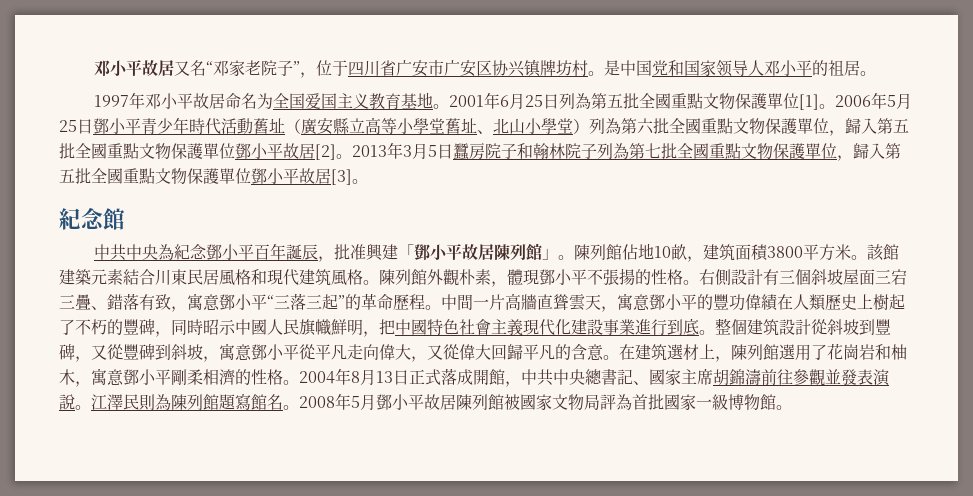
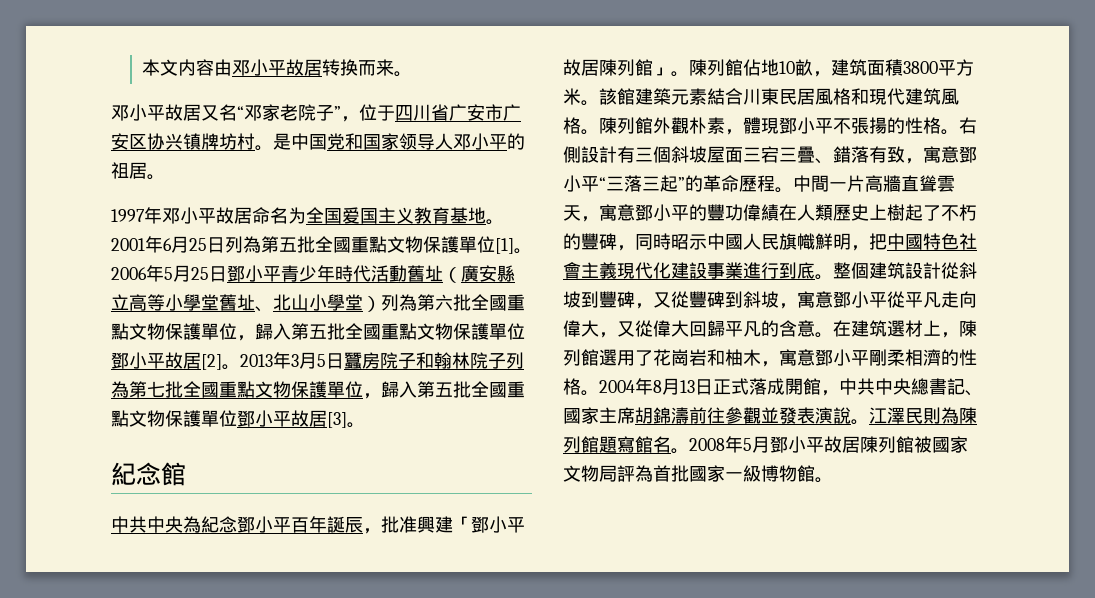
(94, 68) none -> [141,59,412,77] 本文内容由邓小平故居转换而来。 //

